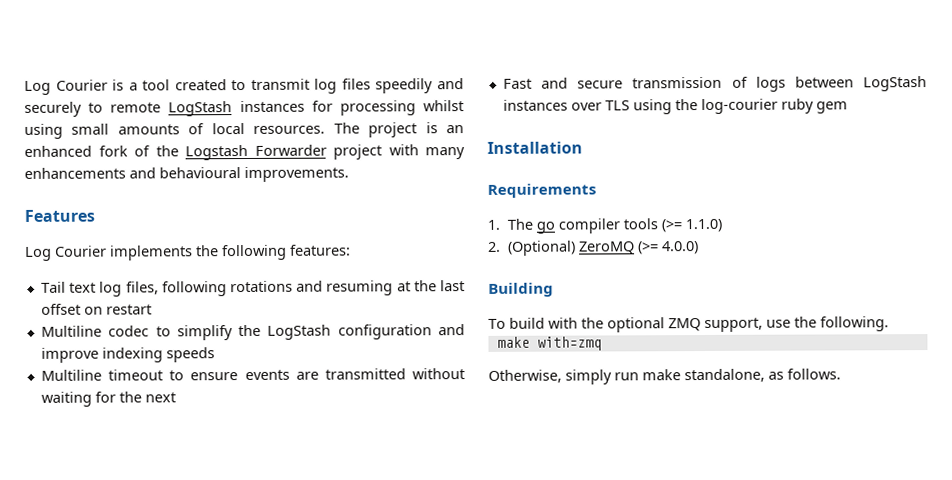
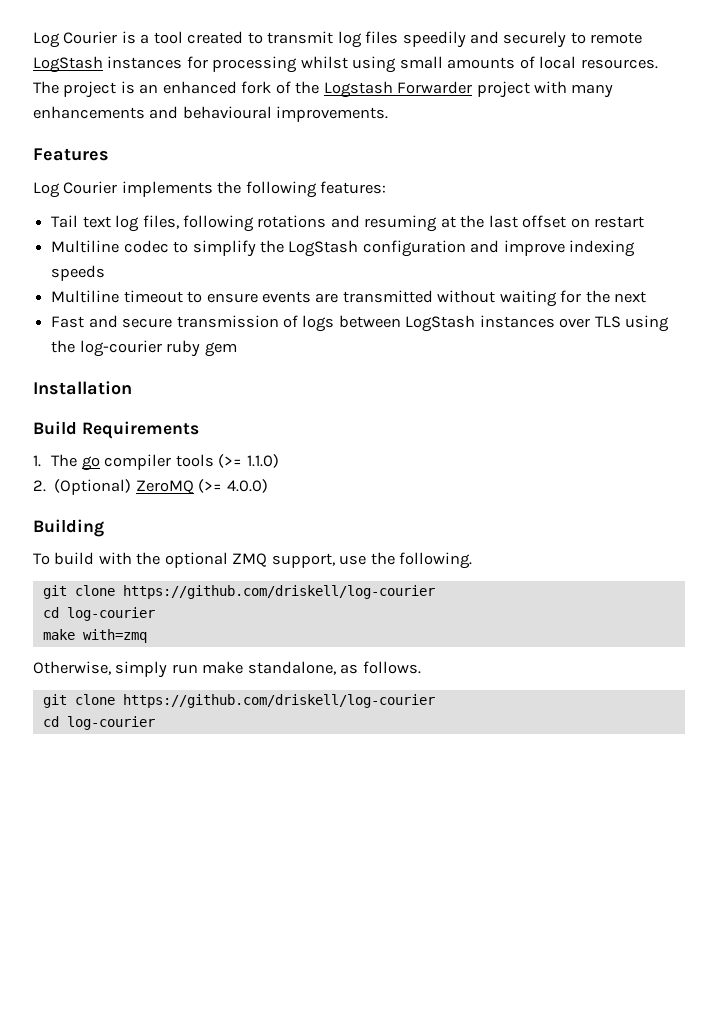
(583, 147) none -> [33,421,77,435] Build
(889, 324) none -> [42,585,435,599] [42,607,155,621] // git clone https://github.com/driskell/log-courier // cd log-courier
(841, 374) none -> [42,694,435,708] [42,716,155,730] // git clone https://github.com/driskell/log-courier // cd log-courier

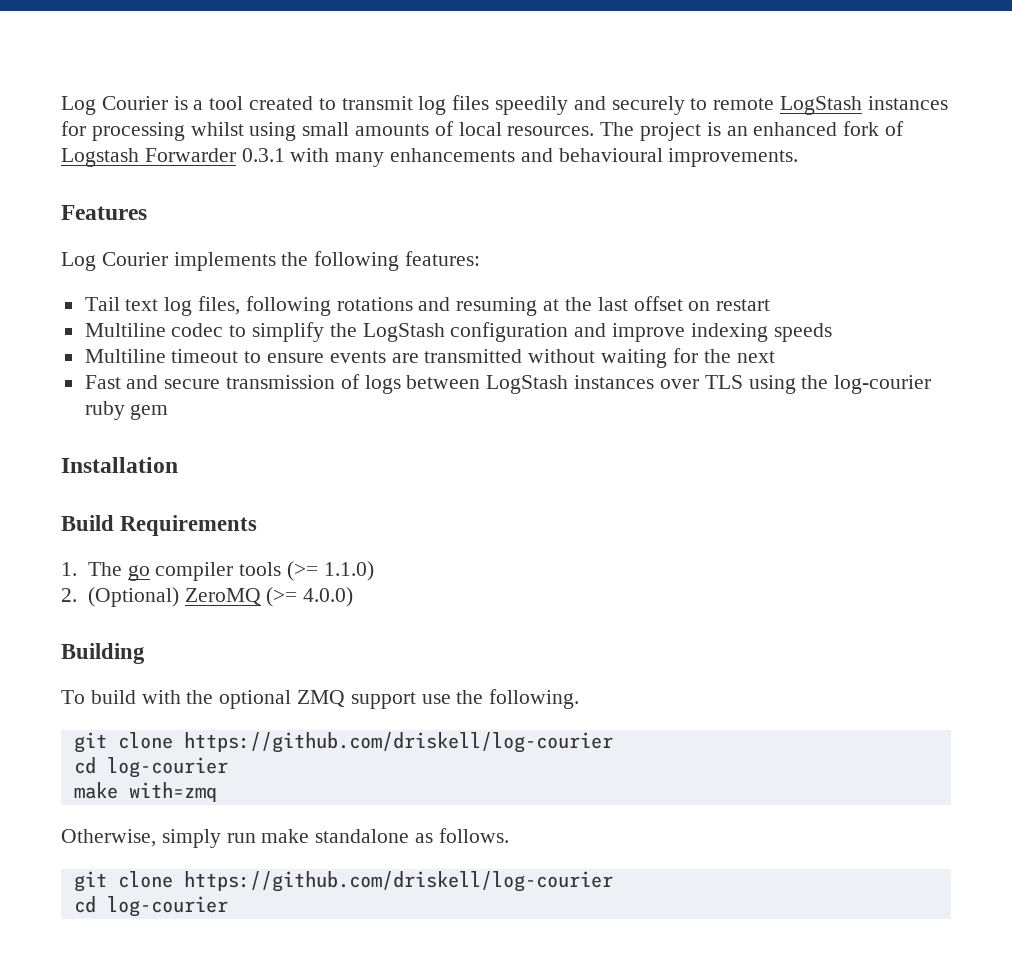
[295,81,320,94] the -> (905, 128) none
[476,81,530,98] project -> [241,148,285,162] 0.3.1
[271,553,335,568] support, -> [350,692,416,709] support
[247,661,336,675] standalone, -> [315,829,410,843] standalone

